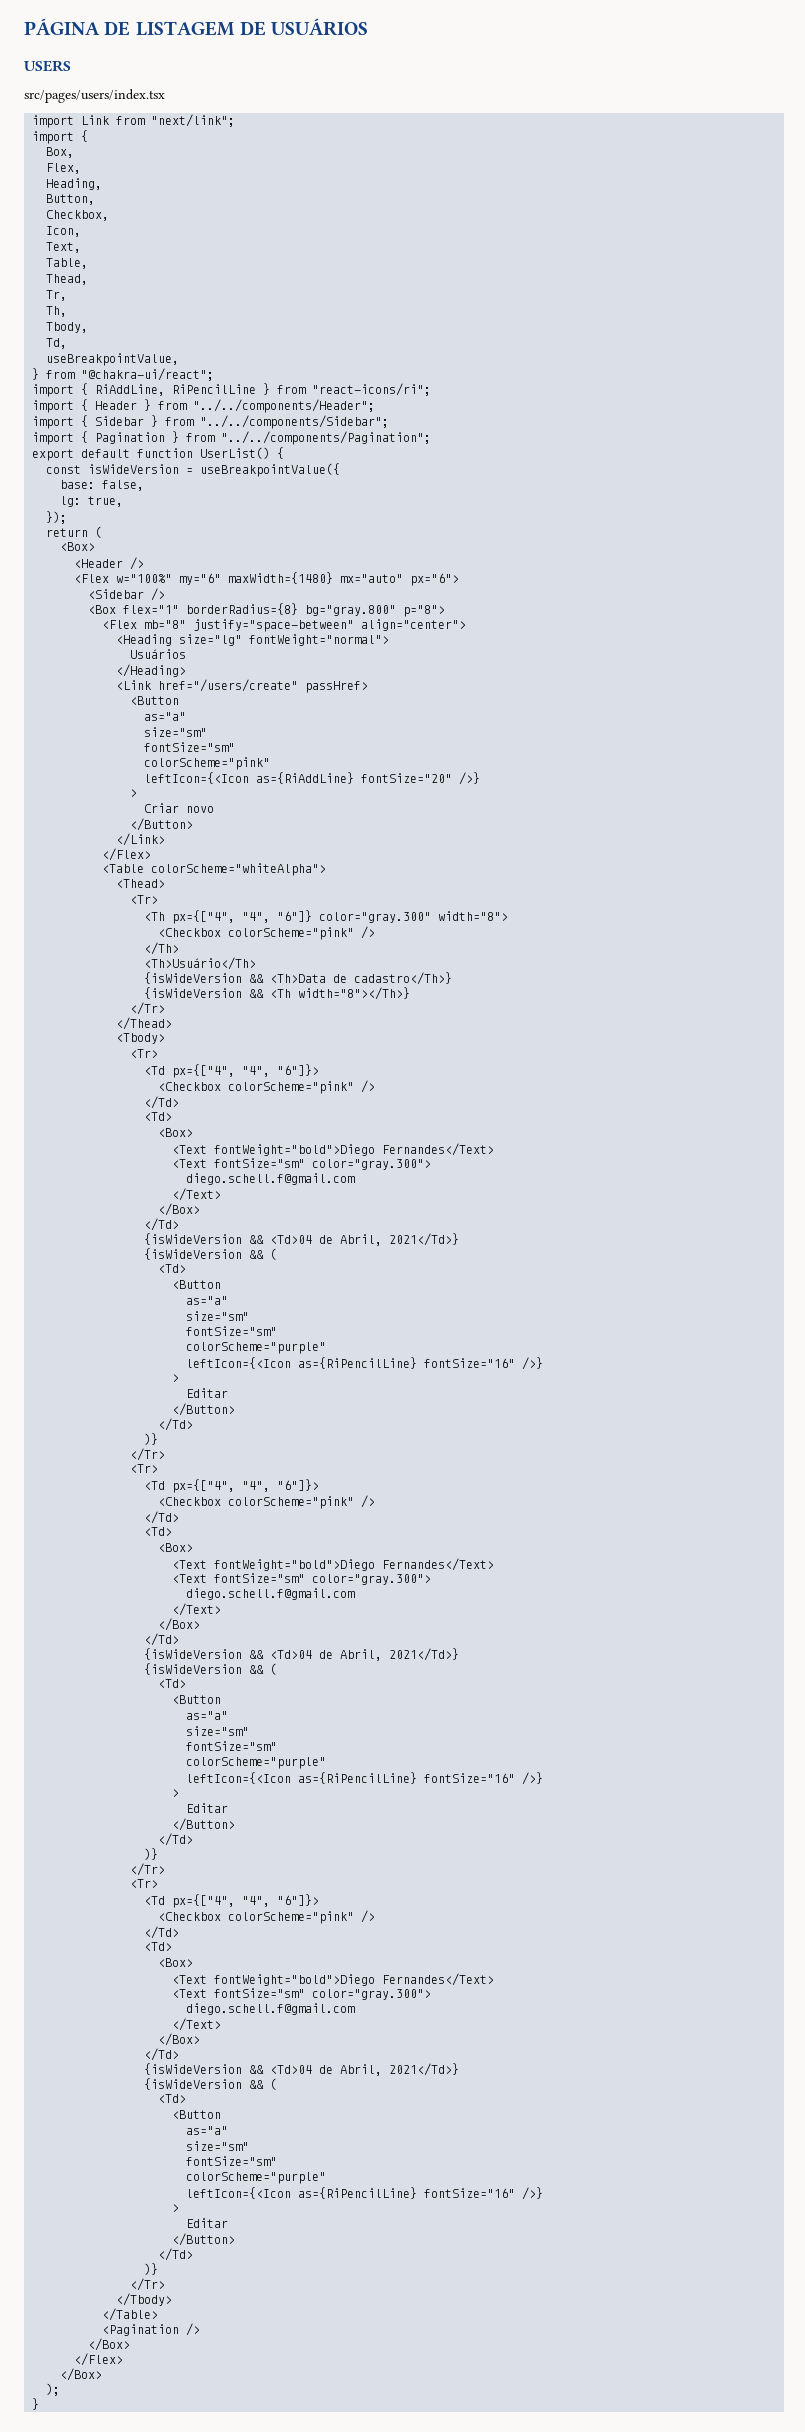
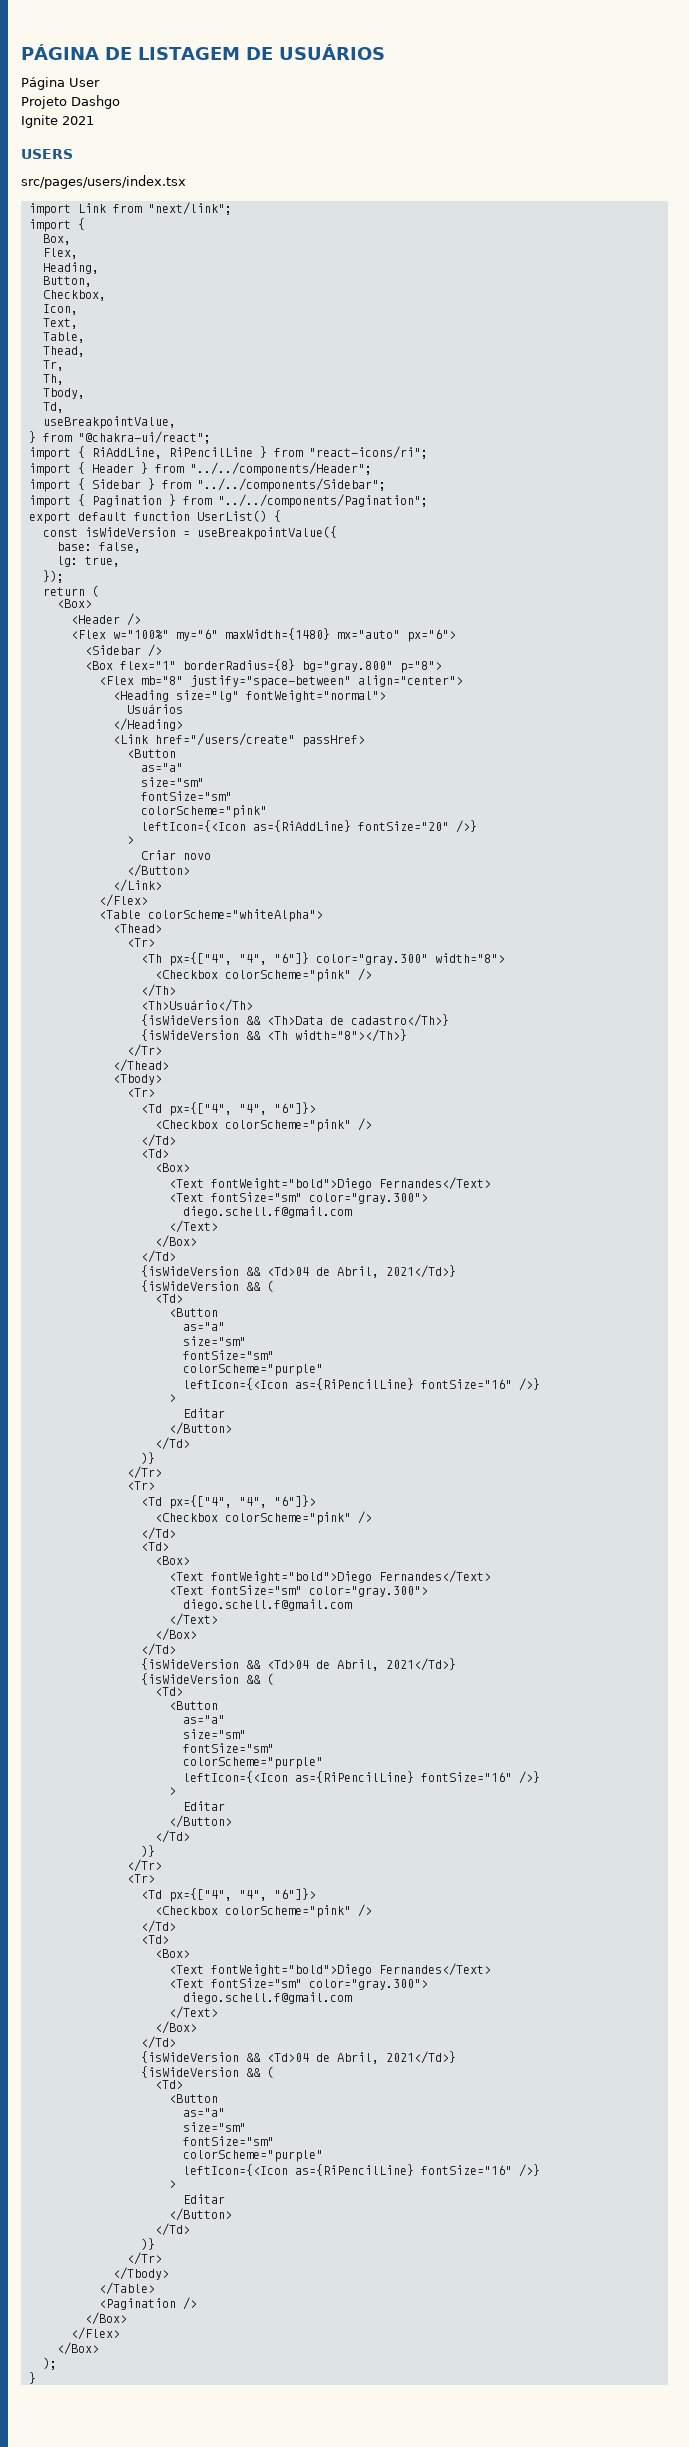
(369, 27) none -> [21,77,100,90] [21,95,120,109] [21,115,94,128] // Página User // Projeto Dashgo // Ignite 2021

